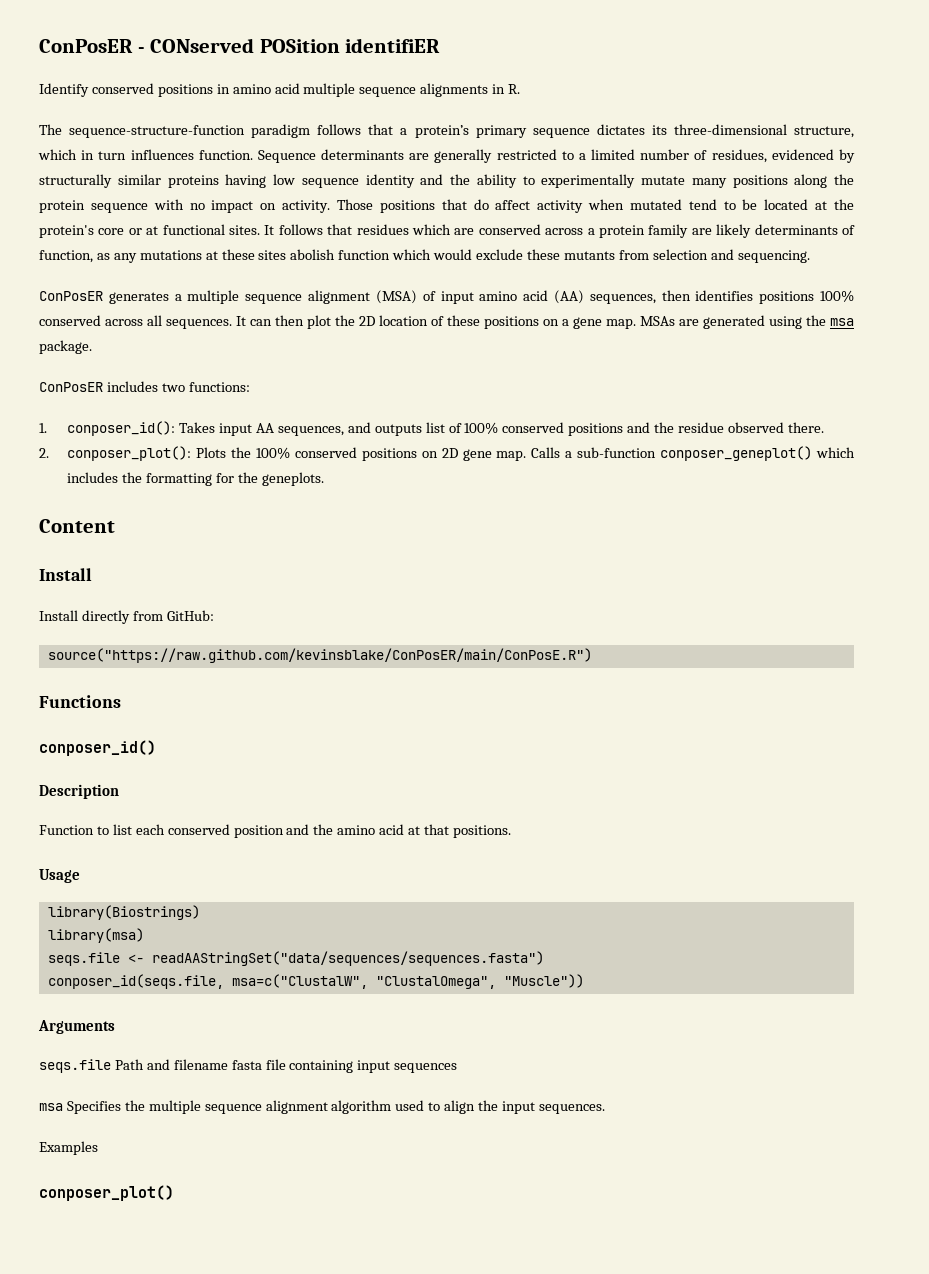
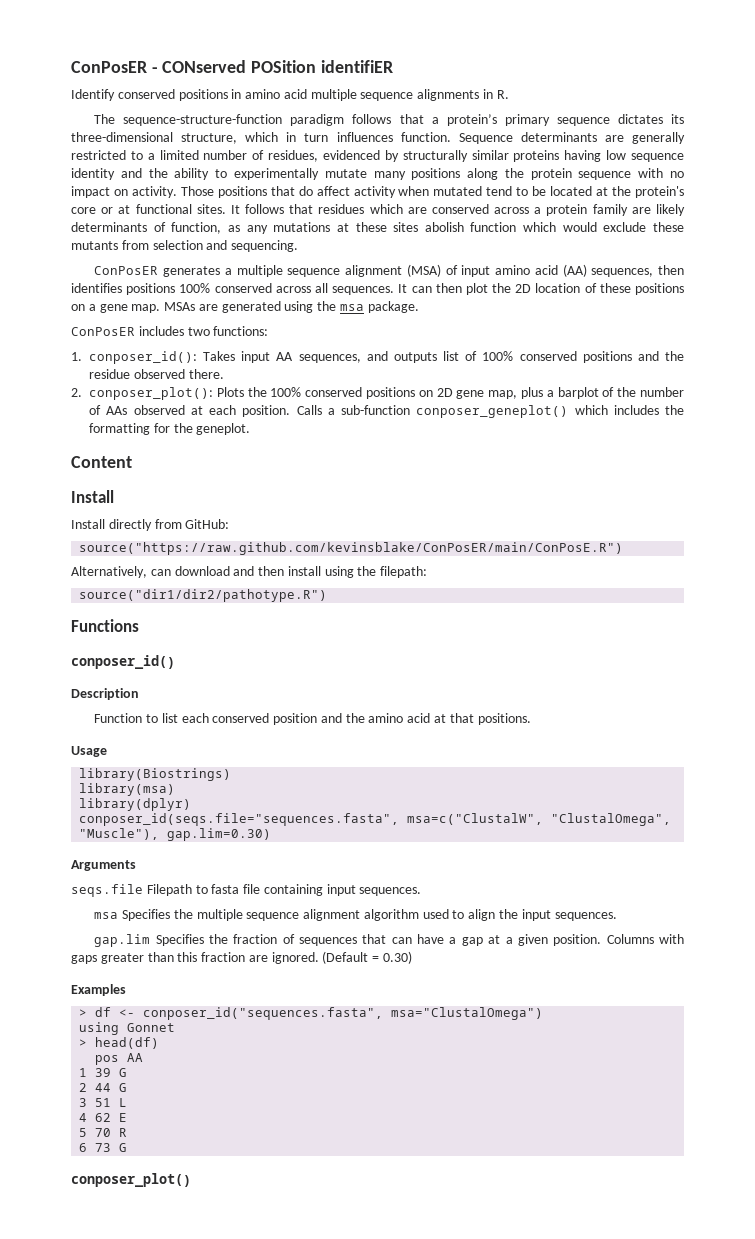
[496,451,527,461] map. -> [488,387,684,399] [89,405,291,417] map, plus a barplot of the number of AAs observed at each position.
[261,472,324,486] geneplots. -> [196,423,251,435] geneplot.
(592, 655) none -> [71,566,428,578] [79,589,328,602] // Alternatively, can download and then install using the filepath: // source("dir1/dir2/pathotype.R")
[47,951,544,966] [47,974,584,989] seqs.file <- readAAStringSet("data/sequences/sequences.fasta") // conposer_id(seqs.file, msa=c("ClustalW", "ClustalOmega", "Muscle")) -> [79,798,192,811] [79,813,672,826] [79,828,272,841] library(dplyr) // conposer_id(seqs.file="sequences.fasta", msa=c("ClustalW", "ClustalOmega", "Muscle"), gap.lim=0.30)
[114,1059,228,1070] Path and filename -> [146,884,208,896] Filepath to
[394,1063,458,1073] sequences -> [359,887,422,896] sequences.
[39,1141,98,1155] Examples -> [94,934,684,947] [71,951,413,964] [71,984,126,996] [79,1007,544,1020] [79,1022,176,1035] [79,1037,160,1049] [95,1053,144,1065] [79,1068,128,1077] [79,1083,128,1092] [79,1098,128,1107] [79,1113,128,1122] [79,1128,128,1137] [79,1143,128,1152] gap.lim Specifies the fraction of sequences that can have a gap at a given position. Columns with gaps greater than this fraction are ignored. (Default = 0.30) // Examples // > df <- conposer_id("sequences.fasta", msa="ClustalOmega") // using Gonnet // > head(df) // pos AA // 1 39 G // 2 44 G // 3 51 L // 4 62 E // 5 70 R // 6 73 G

